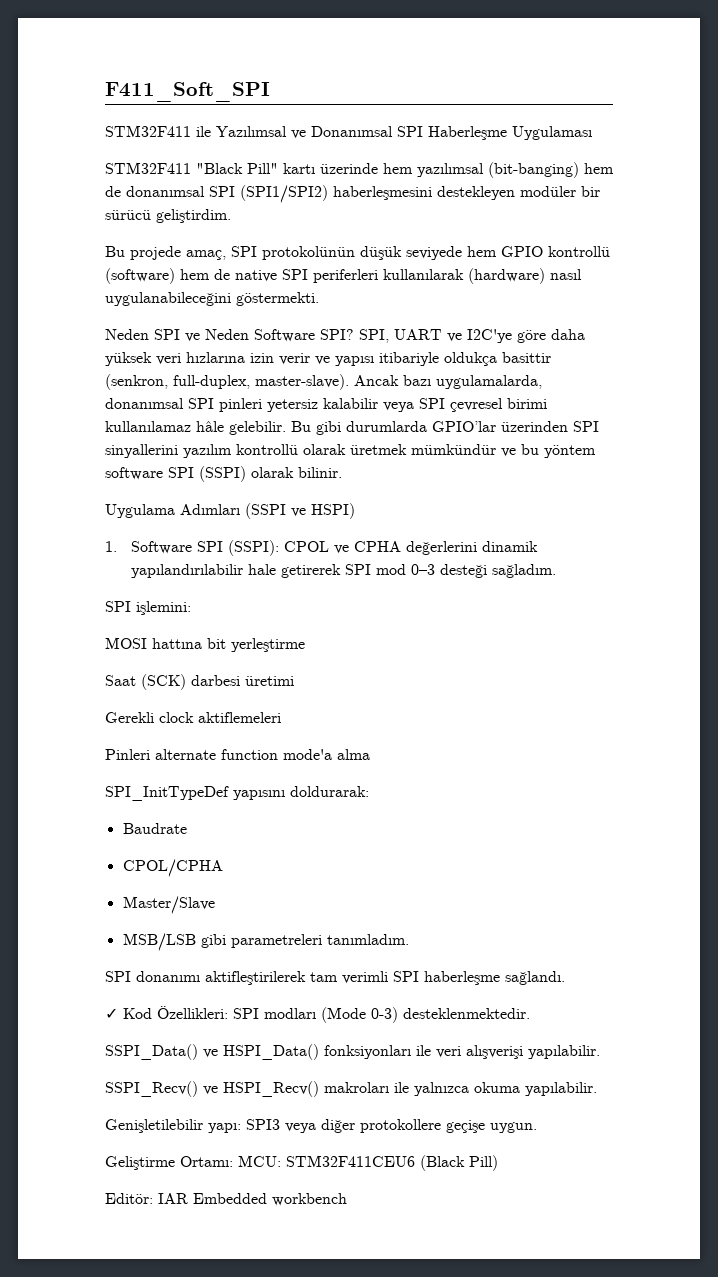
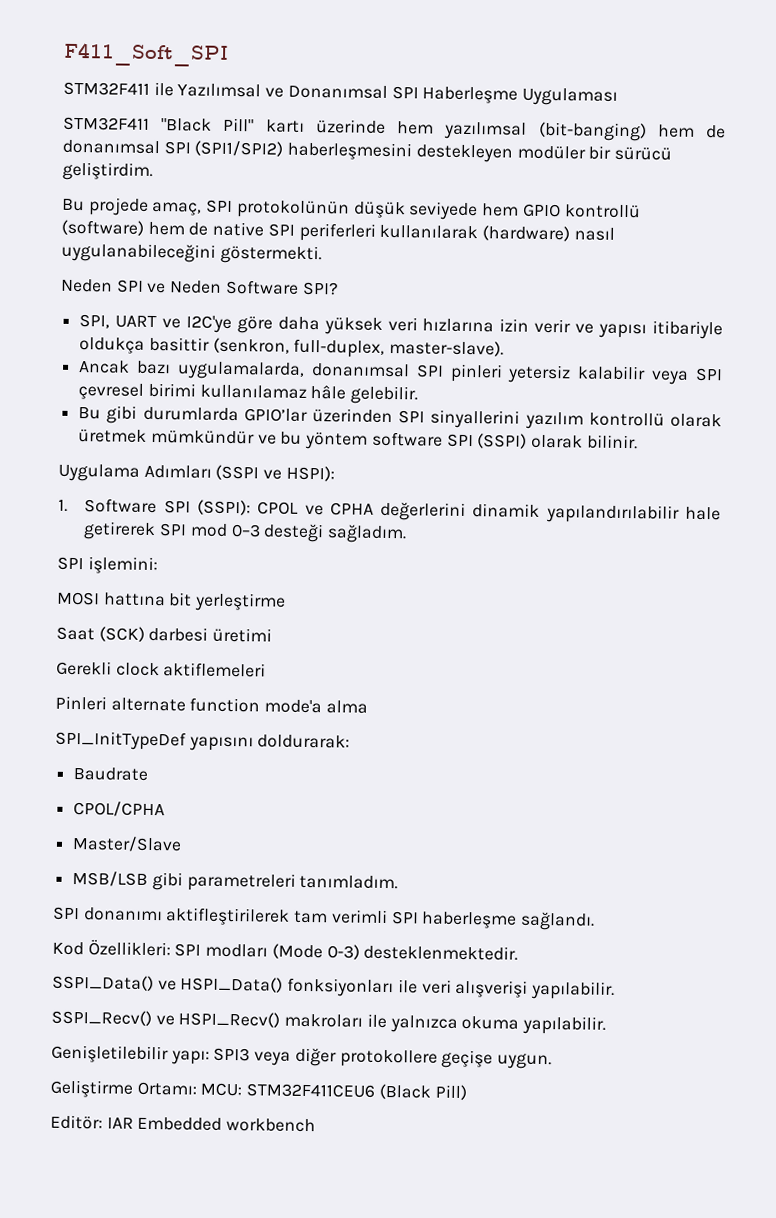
(354, 334) none -> (339, 288) //
(349, 382) none -> (505, 348) //
(286, 428) none -> (419, 395) //
[311,503,355,519] HSPI) -> [285,465,335,482] HSPI):
[105,1008,118,1019] ✓ -> (596, 921) none

